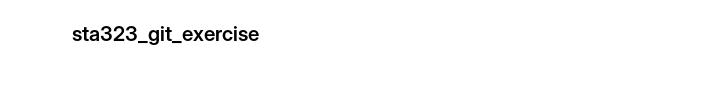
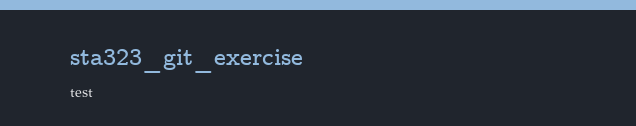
(259, 35) none -> [70,89,93,97] // test

